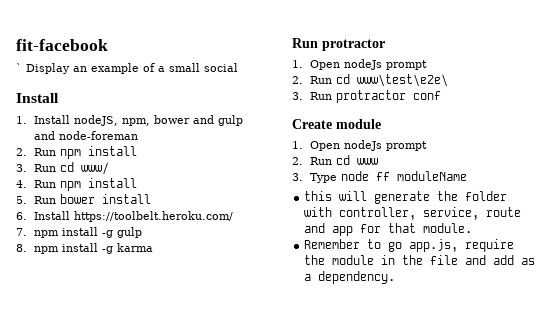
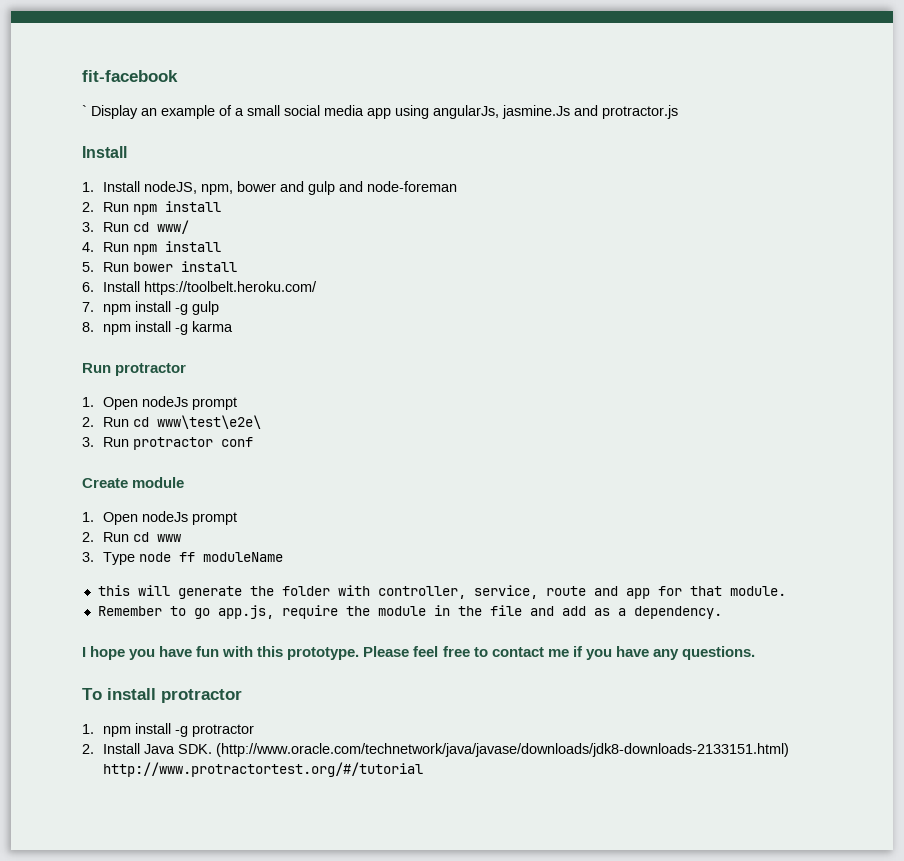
(238, 67) none -> [324,105,678,119] media app using angularJs, jasmine.Js and protractor.js
(396, 277) none -> [82,646,755,660] [82,688,242,703] [82,723,255,737] [82,743,790,757] [103,762,424,777] // I hope you have fun with this prototype. Please feel free to contact me if you have any questions. // To install protractor // 1. npm install -g protractor // 2. Install Java SDK. (http://www.oracle.com/technetwork/java/javase/downloads/jdk8-downloads-2133151.html) http://www.protractortest.org/#/tutorial

